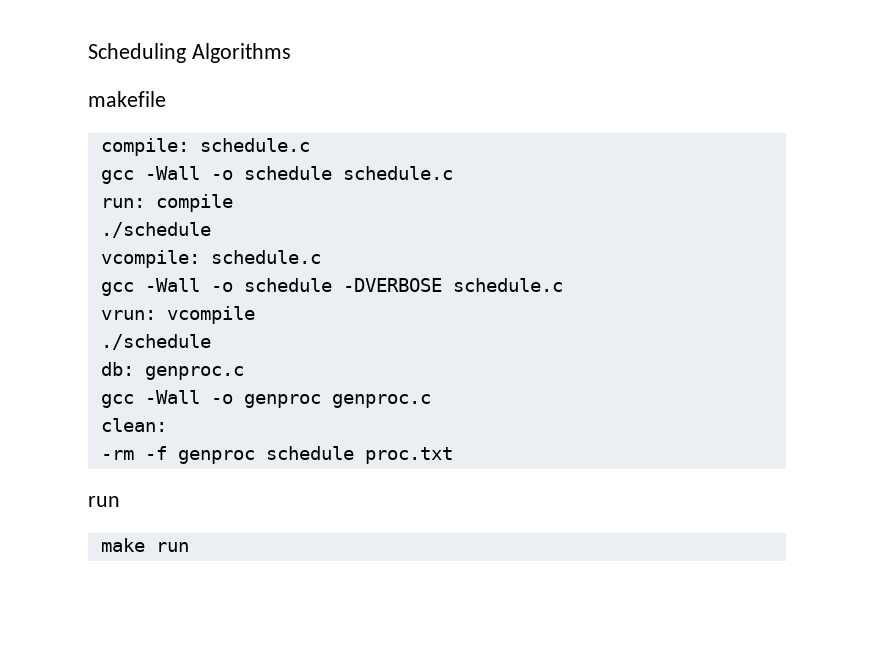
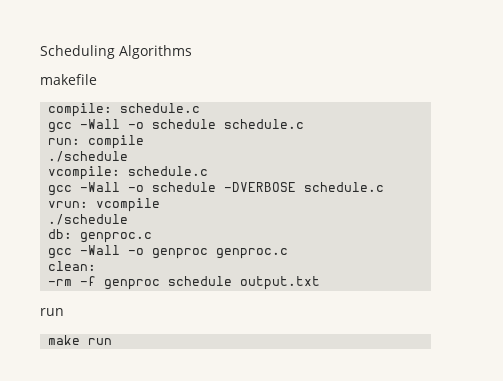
[364,447,453,464] proc.txt -> [240,276,321,290] output.txt

